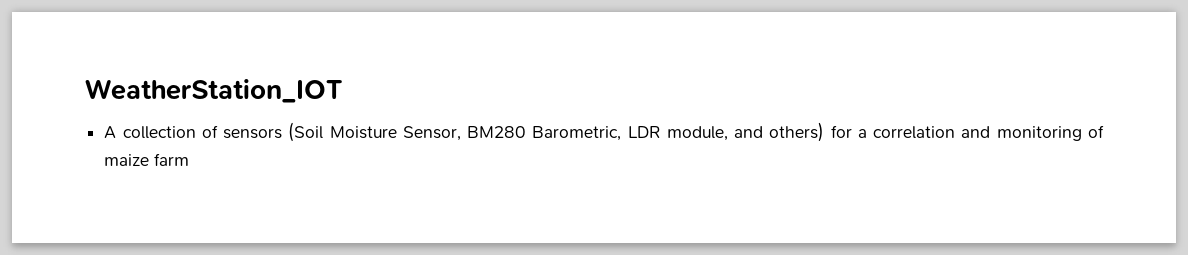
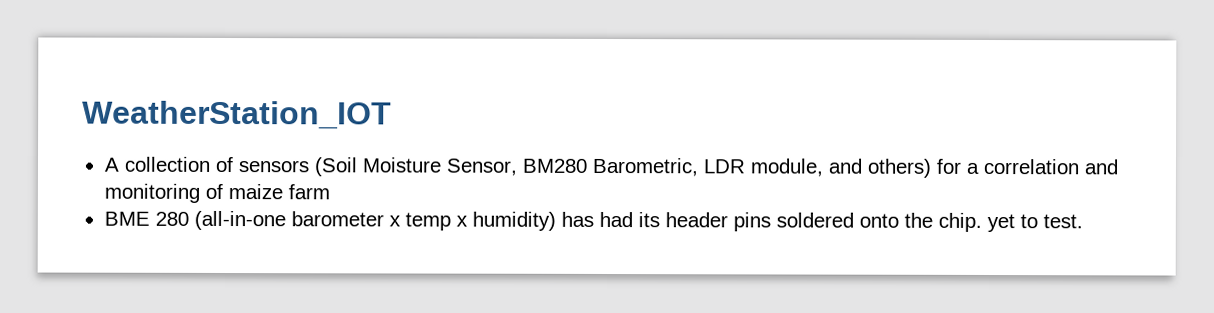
(190, 159) none -> [103,210,1083,233] // BME 280 (all-in-one barometer x temp x humidity) has had its header pins soldered onto the chip. yet to test.

